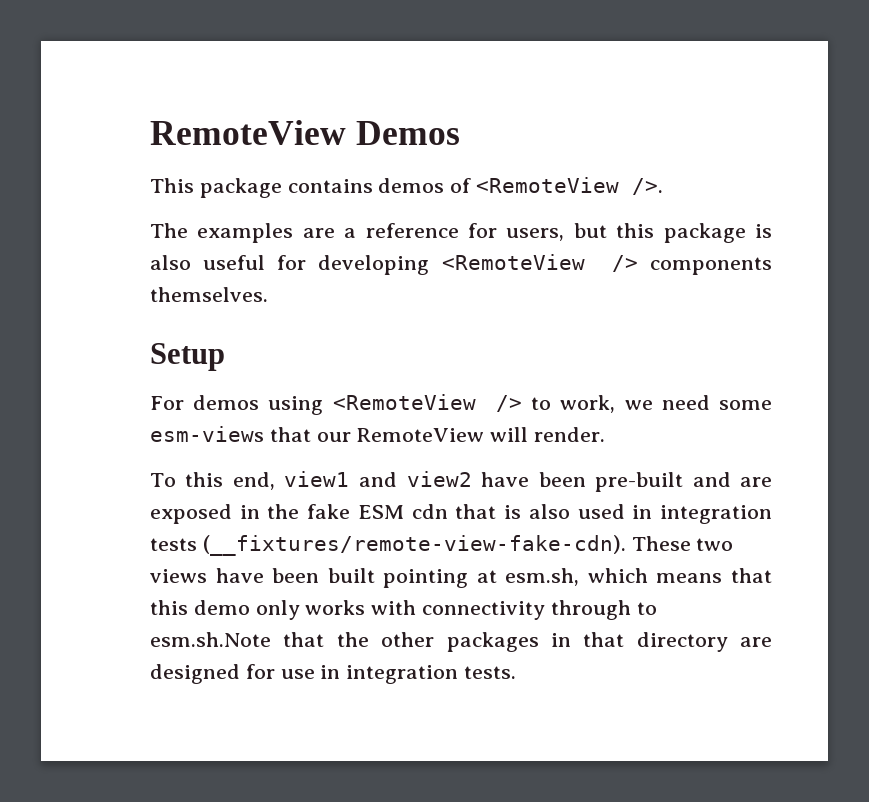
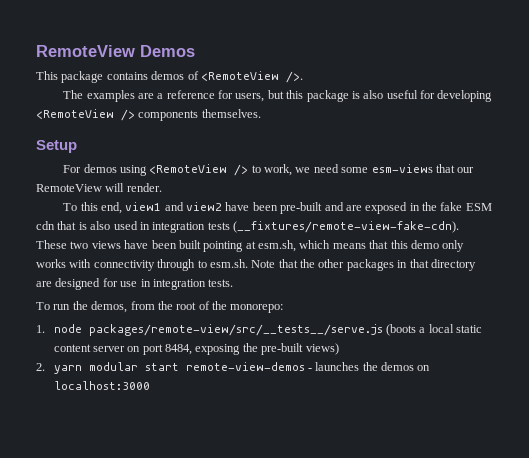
[150,632,271,647] esm.sh.Note -> [209,259,276,268] esm.sh. Note
(517, 672) none -> [36,301,284,313] [36,324,483,336] [53,343,339,355] [36,362,431,374] [53,381,150,390] // To run the demos, from the root of the monorepo: // 1. node packages/remote-view/src/__tests__/serve.js (boots a local static content server on port 8484, exposing the pre-built views) // 2. yarn modular start remote-view-demos - launches the demos on localhost:3000

